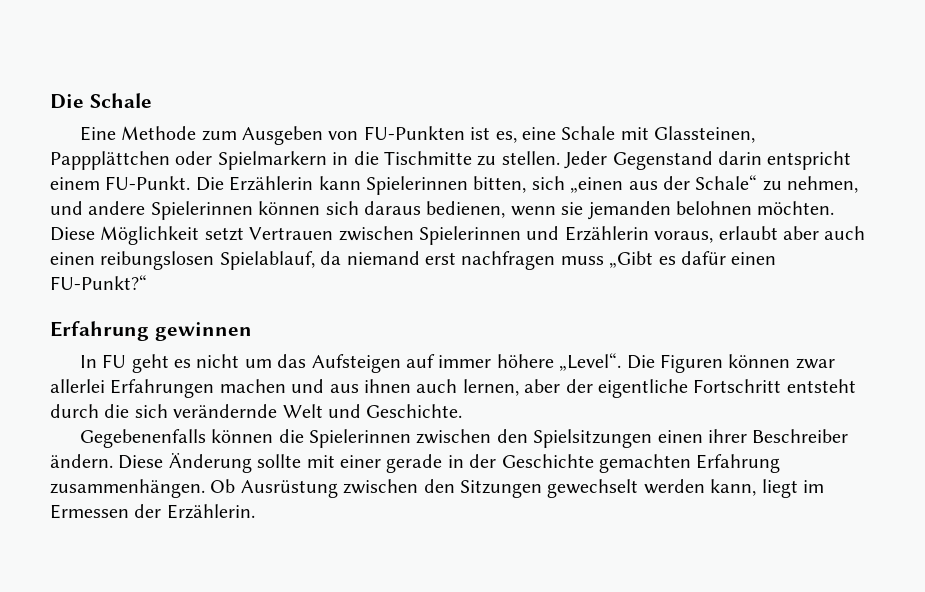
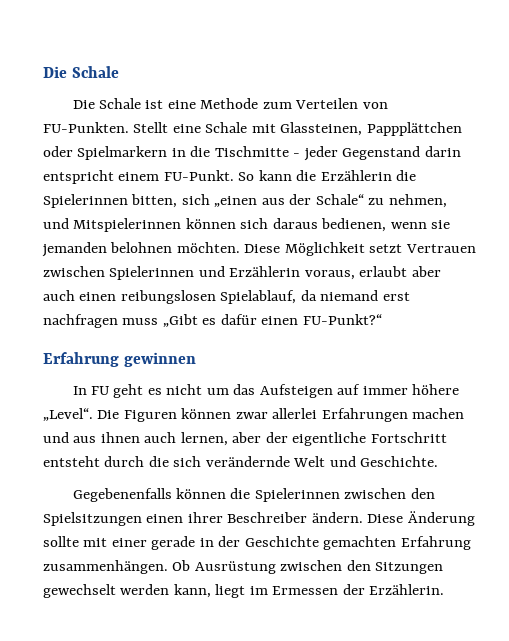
[79,126,517,145] Eine Methode zum Ausgeben von FU-Punkten ist es, -> [72,98,388,109] [43,122,169,133] Die Schale ist eine Methode zum Verteilen von FU-Punkten. Stellt
[477,151,608,169] zu stellen. Jeder -> [293,146,338,161] - jeder
[195,176,361,191] Die Erzählerin kann -> [238,170,417,181] So kann die Erzählerin die
[88,201,253,220] andere Spielerinnen -> [73,218,182,232] Mitspielerinnen

